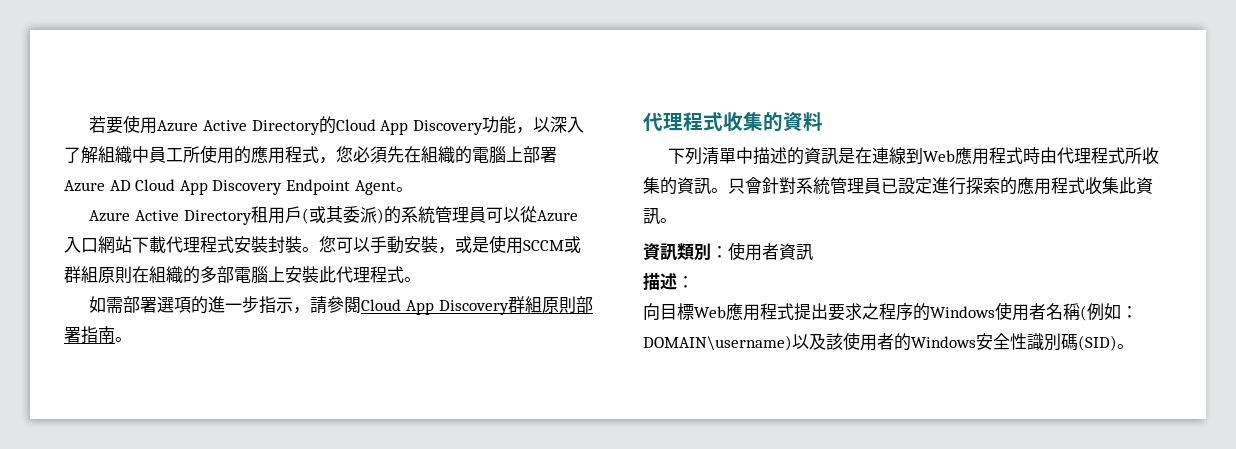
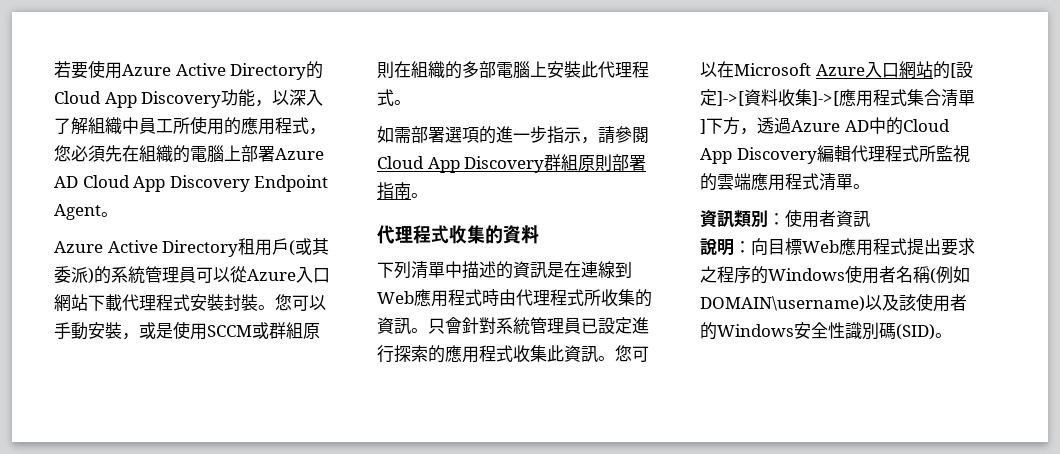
(677, 220) none -> [615,345,649,362] [700,61,973,79] [700,89,975,107] [700,117,950,135] [700,145,970,164] [700,173,870,191] 您可以在Microsoft Azure入口網站的[設定]->[資料收集]->[應用程式集合清單]下方，透過Azure AD中的Cloud App Discovery編輯代理程式所監視的雲端應用程式清單。
[643,273,694,290] 描述： // -> [700,238,751,256] 說明：
[1121,306,1138,318] ： -> (970, 274) none

